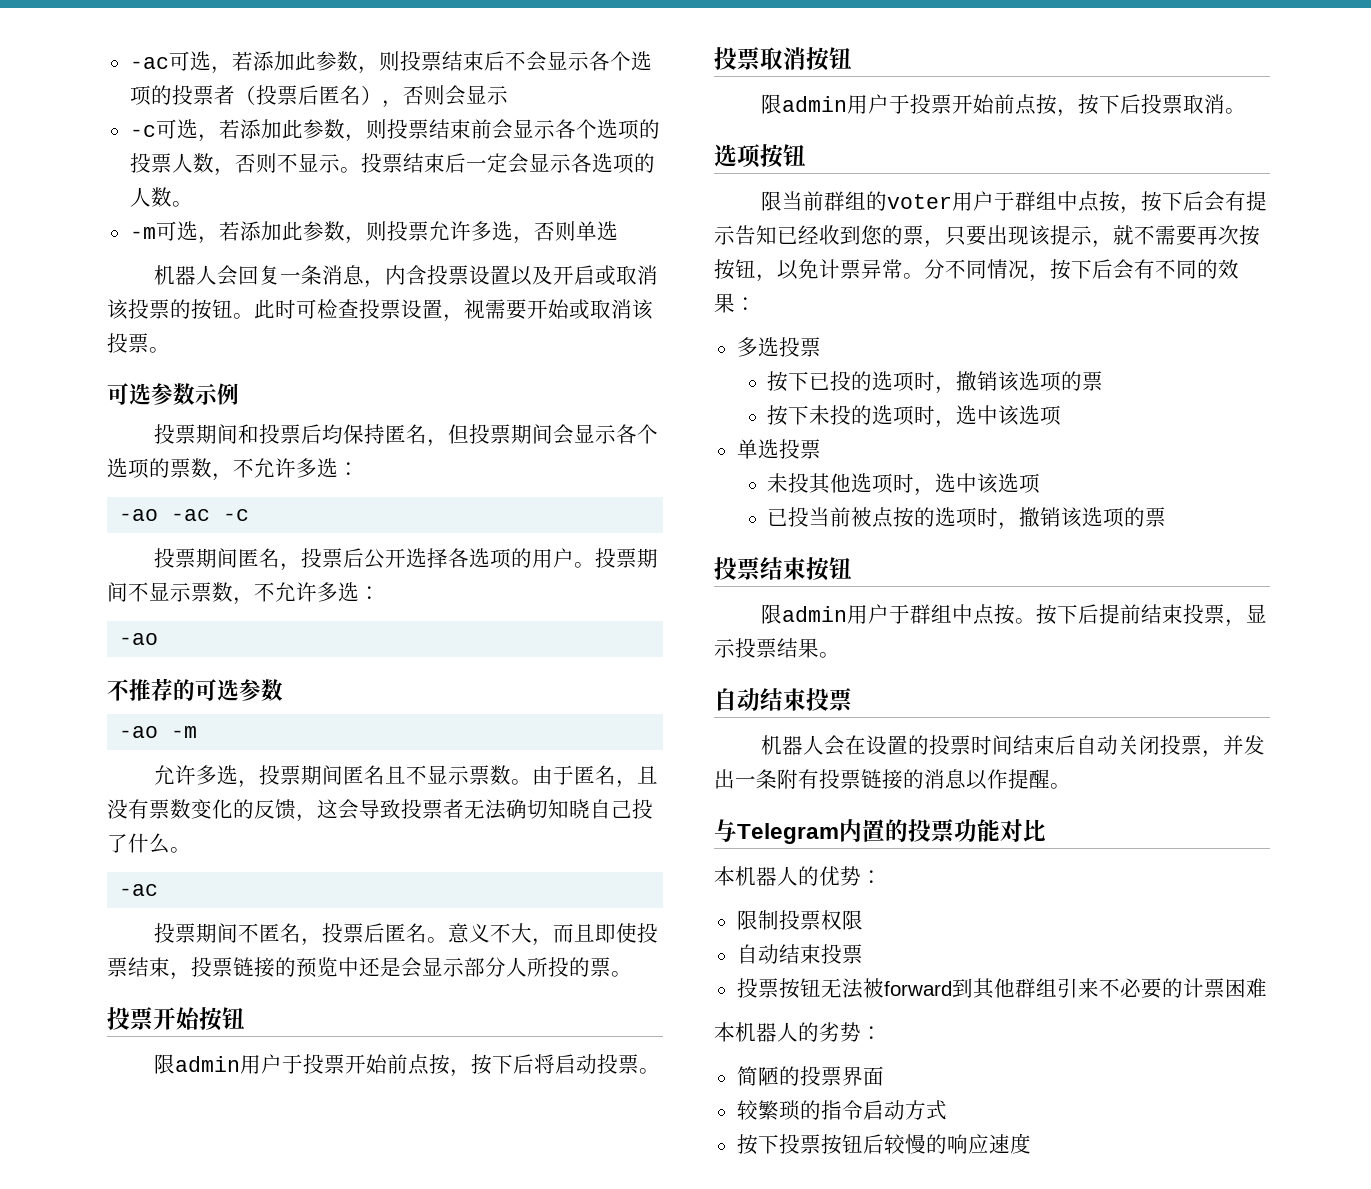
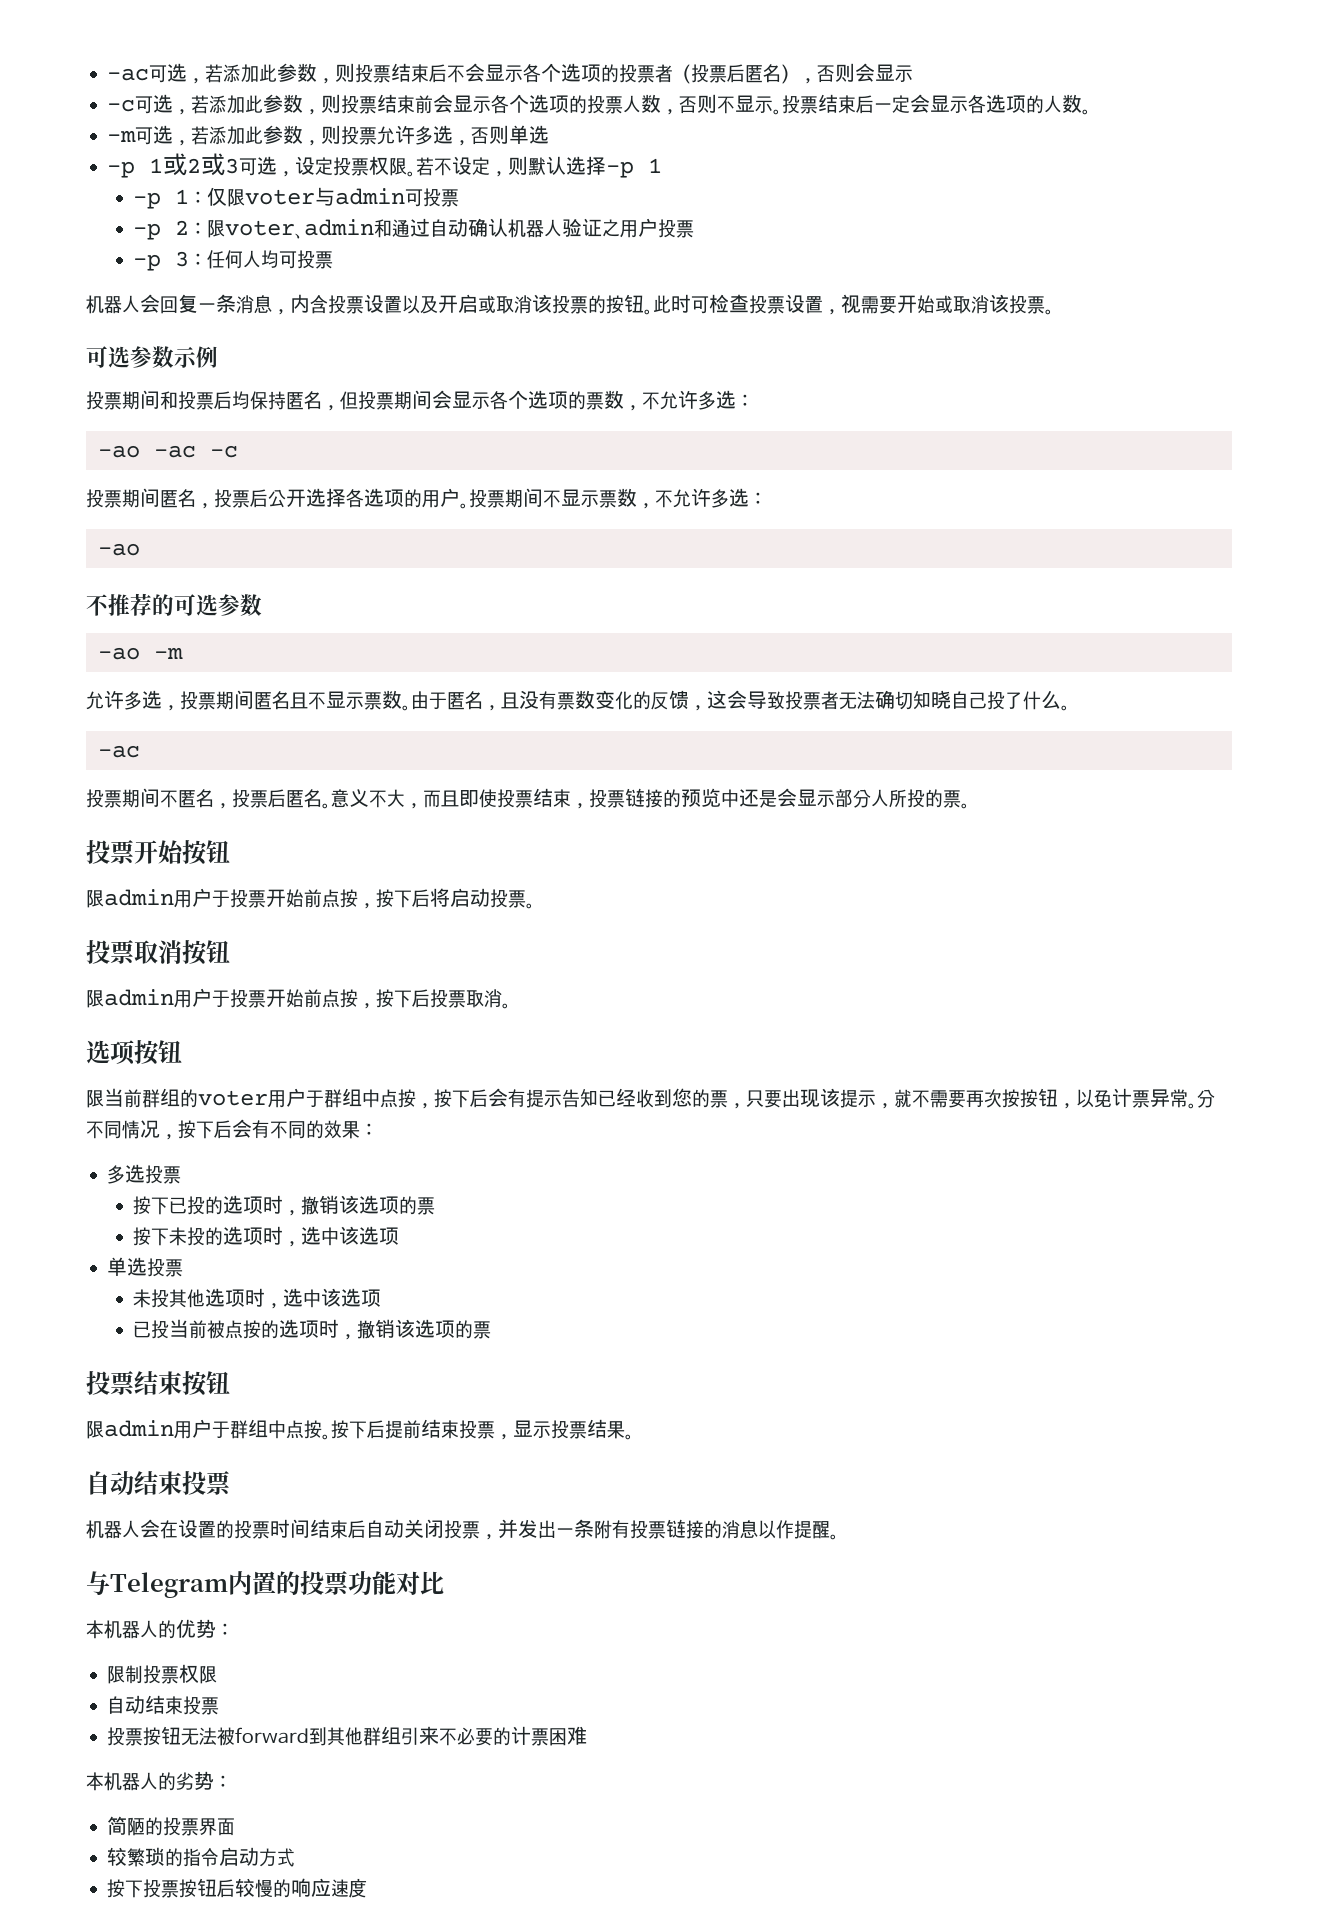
(618, 231) none -> [107,153,663,178] [133,187,460,209] [133,218,695,240] [133,250,334,271] // -p 1或2或3可选，设定投票权限。若不设定，则默认选择-p 1 // -p 1：仅限voter与admin可投票 // -p 2：限voter、admin和通过自动确认机器人验证之用户投票 // -p 3：任何人均可投票

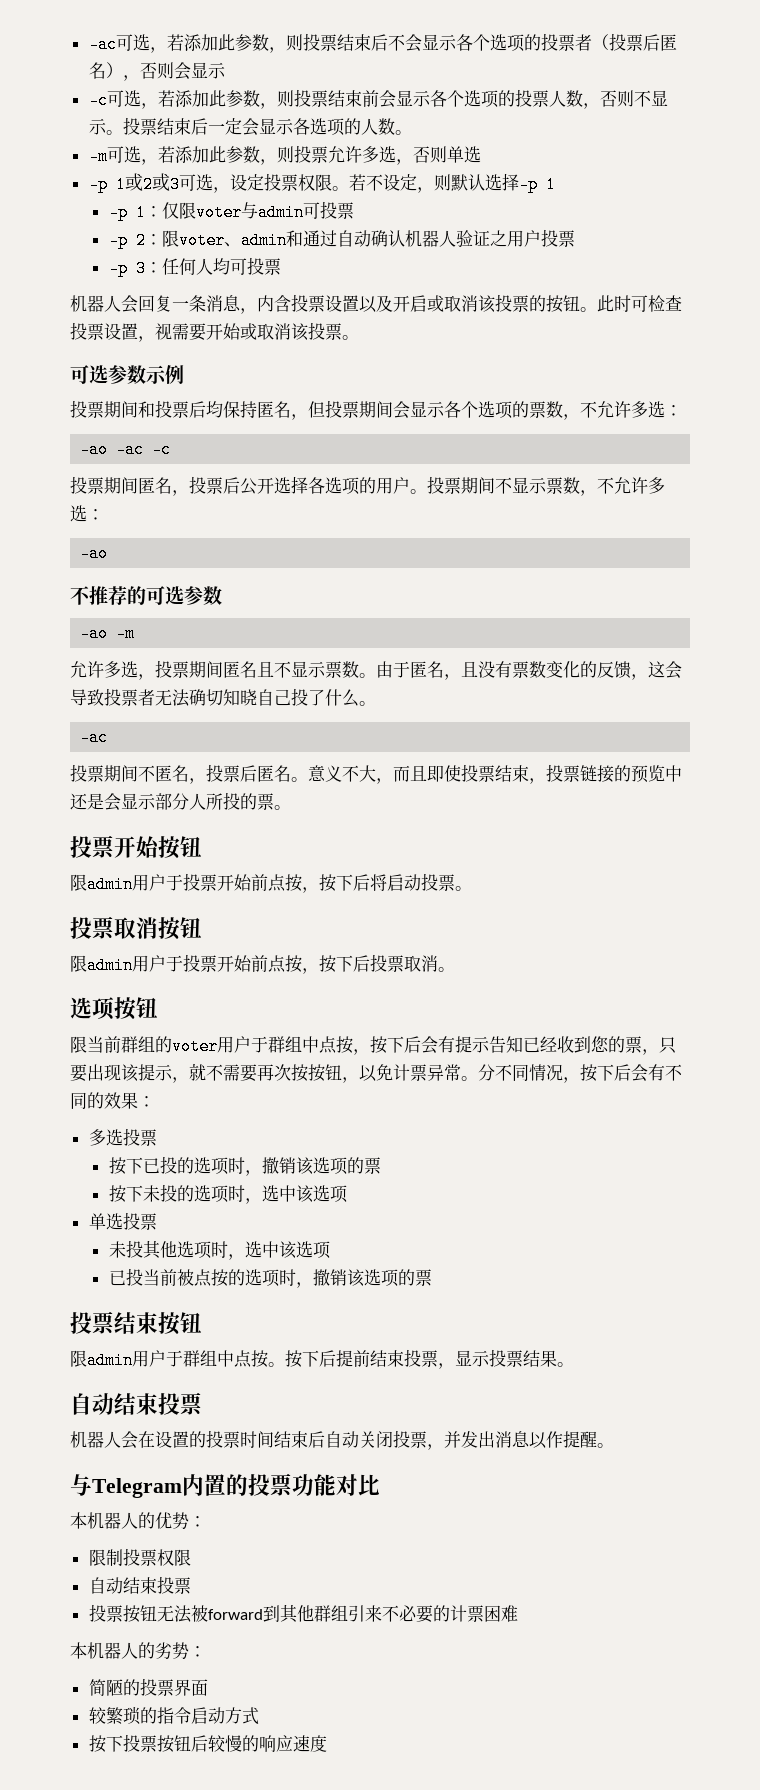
[556,1519,722,1539] 一条附有投票链接的 -> (495, 1439) none

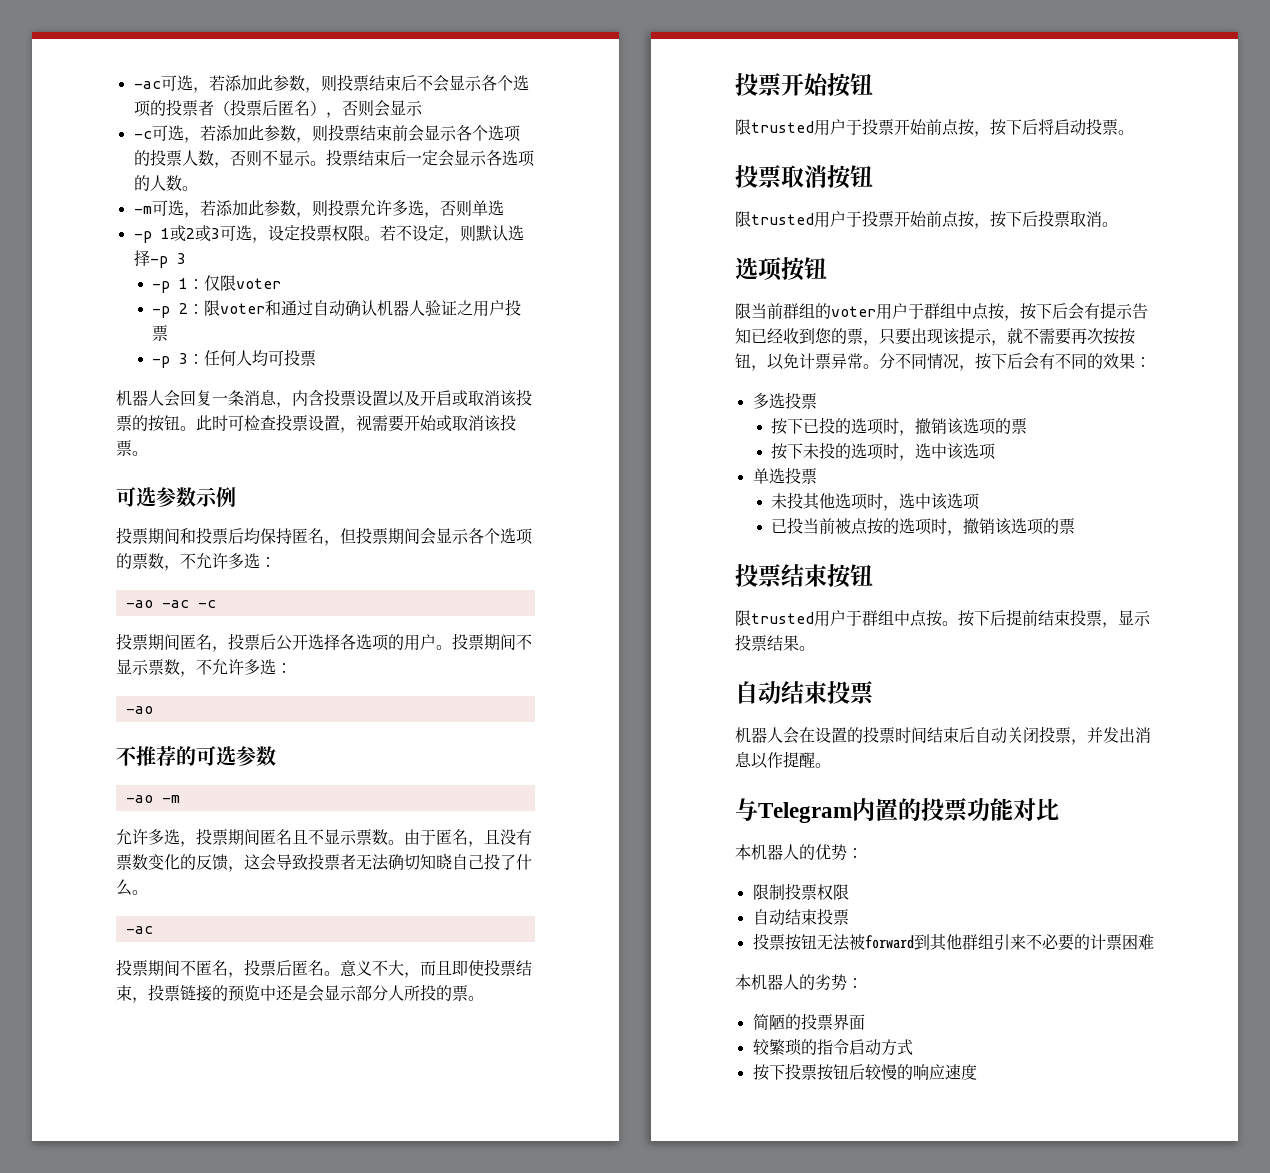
[545,176,556,193] 1 -> [176,253,186,264] 3
[240,201,354,221] 与admin可投票 -> (282, 283) none
[223,232,287,249] 、admin -> (266, 308) none
[87,876,133,893] admin -> [751,121,814,133] trusted
[87,957,133,974] admin -> [751,213,814,225] trusted
[87,1352,133,1369] admin -> [751,612,814,624] trusted

